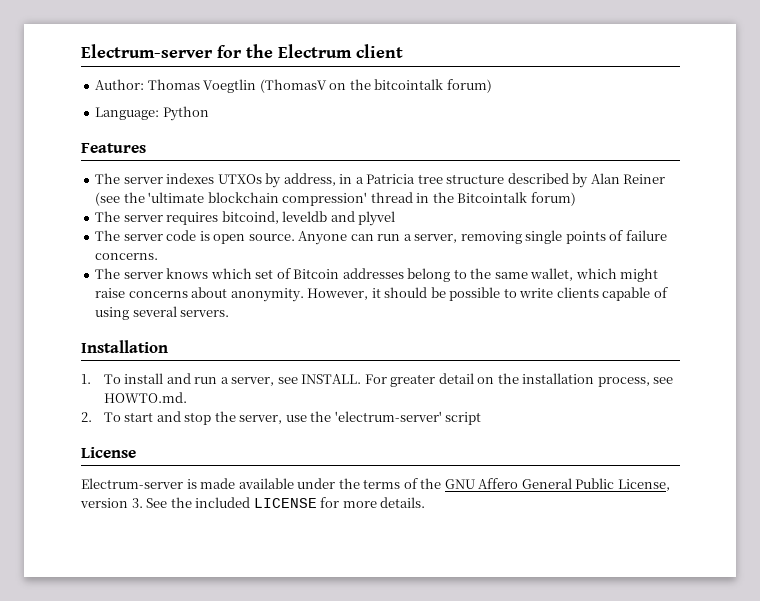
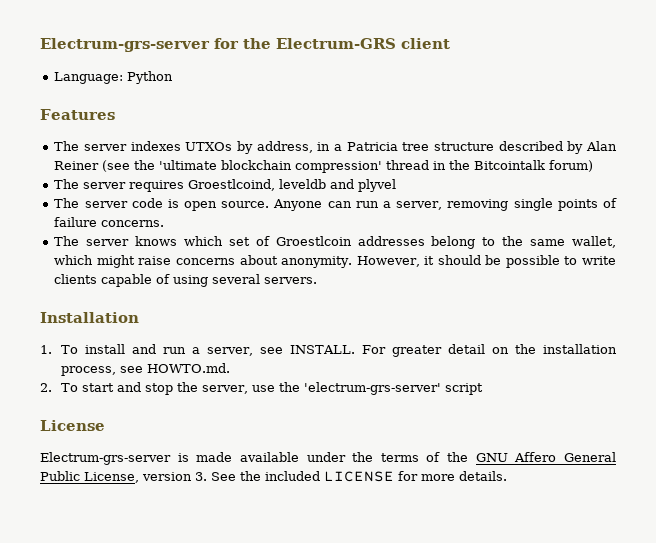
[81,44,213,58] Electrum-server -> [40,38,210,52] Electrum-grs-server
[278,44,352,58] Electrum -> [276,38,396,49] Electrum-GRS
[95,79,492,93] // Author: Thomas Voegtlin (ThomasV on the bitcointalk forum) -> (450, 43) none
[221,211,279,224] bitcoind, -> [188,179,276,191] Groestlcoind,
[293,269,340,279] Bitcoin -> [275,236,352,246] Groestlcoin
[334,411,442,422] 'electrum-server' -> [304,382,442,395] 'electrum-grs-server'
[81,478,183,489] Electrum-server -> [40,452,171,465] Electrum-grs-server

